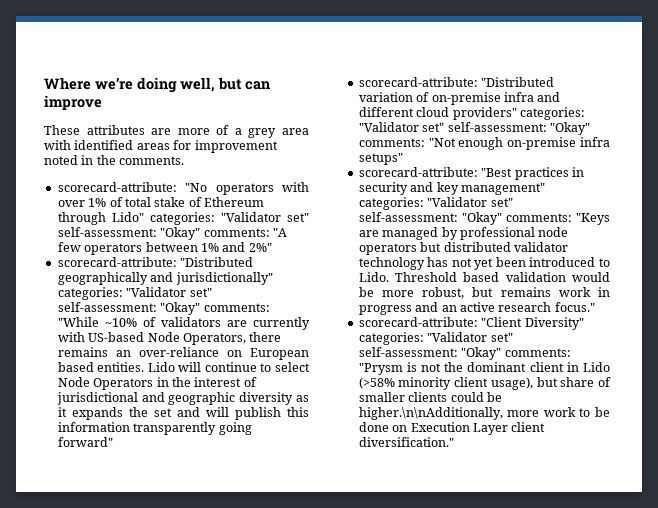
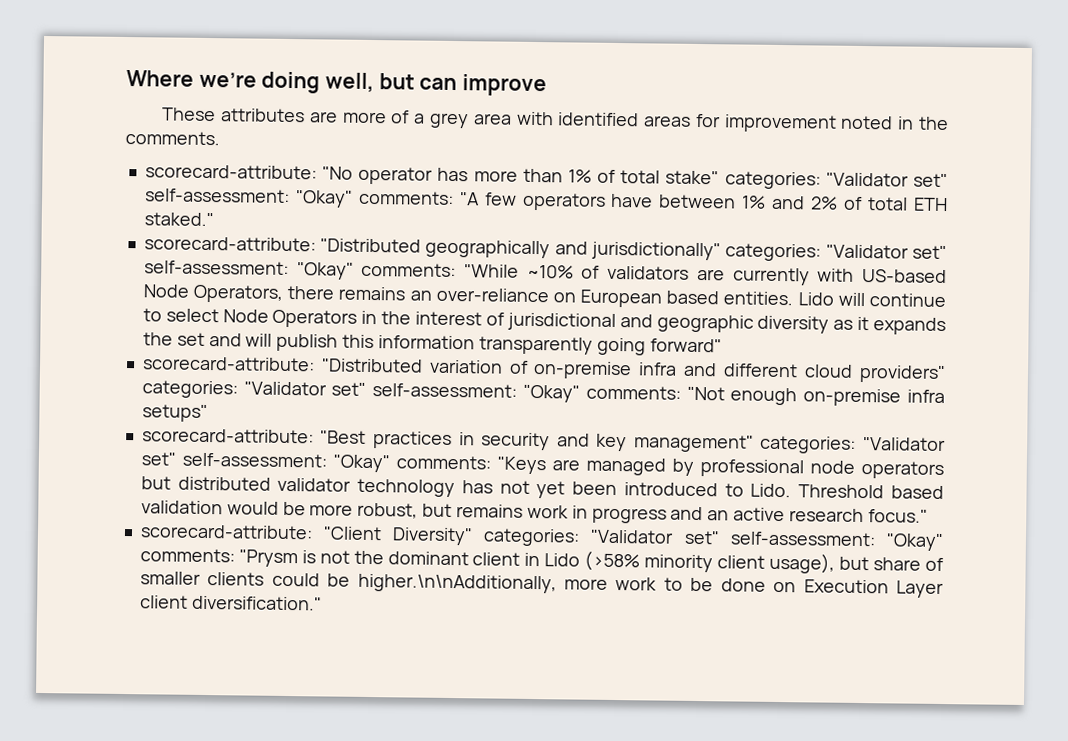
[215,182,309,195] [57,197,264,207] [57,212,144,225] operators with over 1% of total stake of Ethereum through Lido" -> [358,166,720,185] operator has more than 1% of total stake"
(143, 249) none -> [611,193,654,208] have
[248,243,272,252] 2%" -> [810,196,948,212] [143,212,214,227] 2% of total ETH staked."

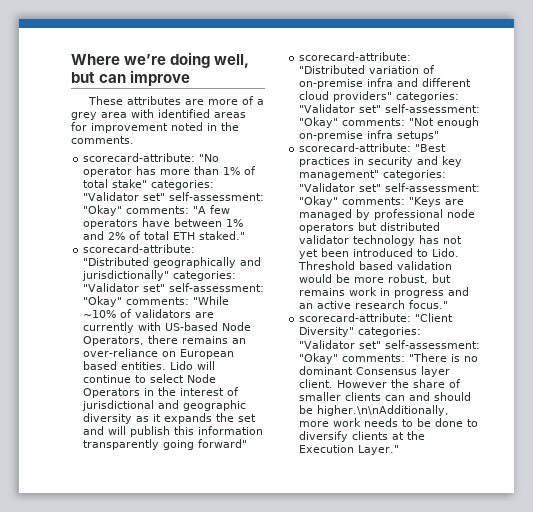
[238,549,870,574] "Prysm is not the dominant client in Lido (>58% minority client usage), but -> [409,353,479,362] [299,366,451,377] [299,379,410,388] "There is no dominant Consensus layer client. However the
[271,572,320,587] could -> [385,392,472,401] can and should
(658, 584) none -> [364,418,399,427] needs
[773,579,944,599] [139,595,322,611] on Execution Layer client diversification." -> [467,419,479,427] [299,431,426,442] [299,445,400,455] to diversify clients at the Execution Layer."

